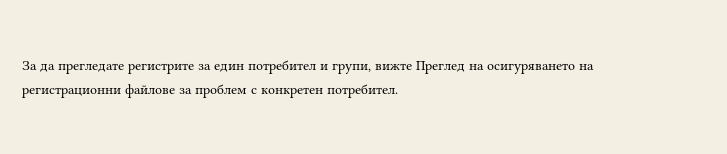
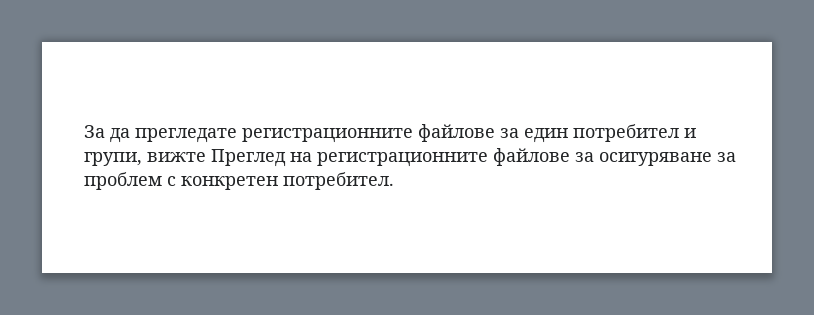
[128,63,194,74] регистрите -> [242,124,495,143] регистрационните файлове
[487,63,594,74] [22,84,175,98] осигуряването на регистрационни файлове -> [317,148,712,167] регистрационните файлове за осигуряване

